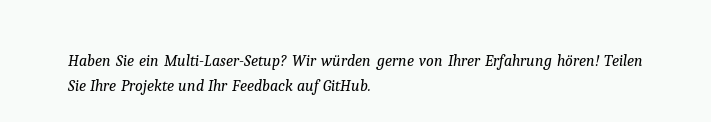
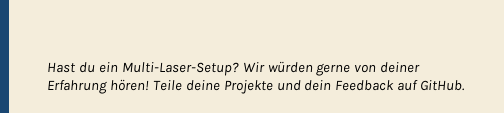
[68,54,135,66] Haben Sie -> [47,62,95,73] Hast du
[447,54,481,66] Ihrer -> [380,62,421,73] deiner
[603,54,643,66] [67,79,117,91] Teilen Sie Ihre -> [152,80,220,91] Teile deine
[208,79,229,91] Ihr -> [304,80,332,91] dein

